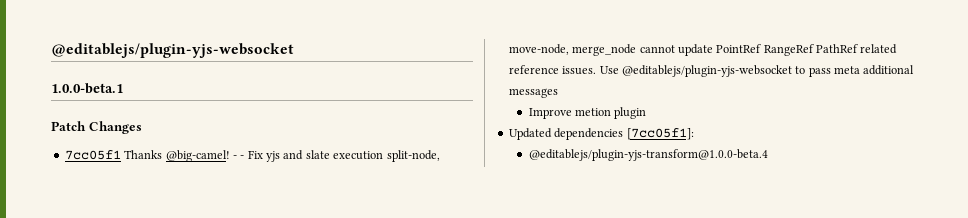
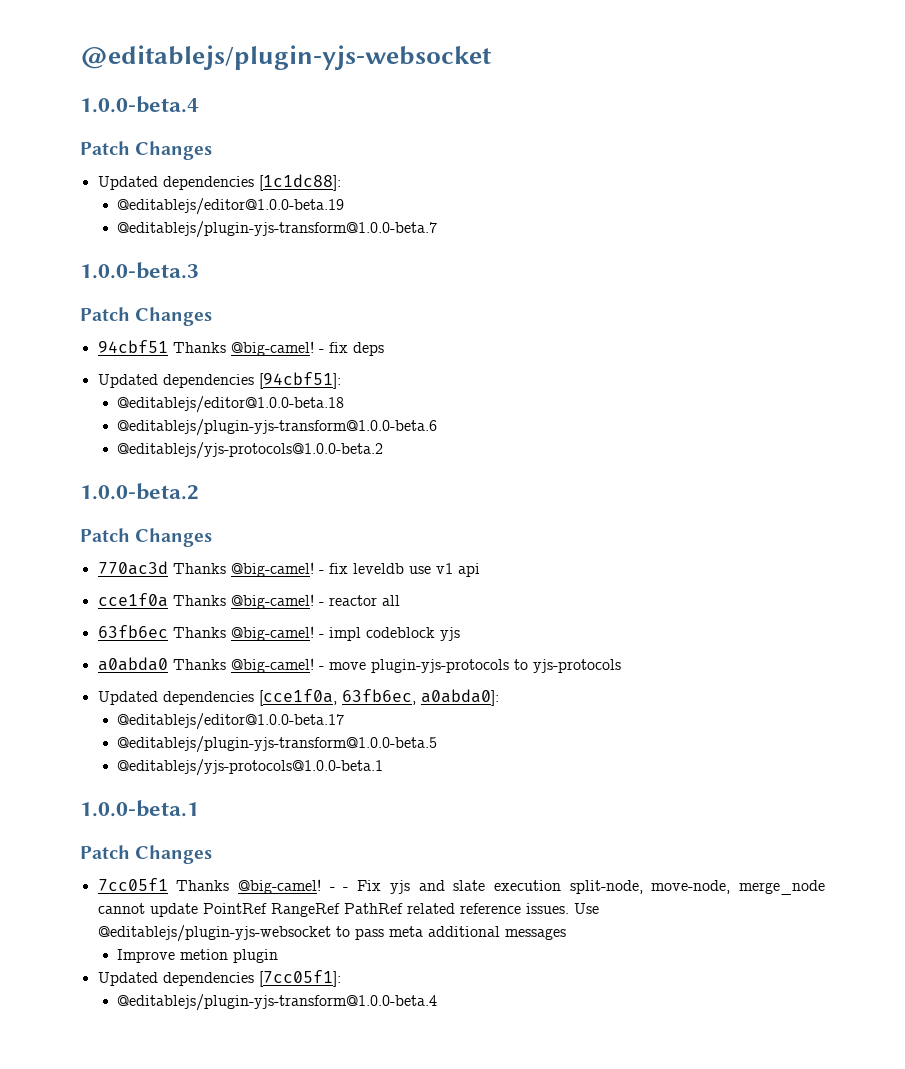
[51,43,294,58] @editablejs/plugin-yjs-websocket -> [80,45,492,70] [80,96,199,113] [80,141,213,160] [97,174,341,191] [116,198,344,215] [116,221,437,238] [80,262,199,279] [80,307,213,326] [97,340,384,356] [97,372,341,389] [116,396,344,413] [116,419,437,436] [116,442,383,459] [80,483,199,500] [80,528,213,547] [97,561,480,577] [97,593,400,609] [97,625,460,641] [97,657,621,673] [97,689,499,706] [116,713,344,730] [116,736,437,753] [116,759,383,776] @editablejs/plugin-yjs-websocket // 1.0.0-beta.4 // Patch Changes // Updated dependencies [1c1dc88]: // @editablejs/editor@1.0.0-beta.19 // @editablejs/plugin-yjs-transform@1.0.0-beta.7 // 1.0.0-beta.3 // Patch Changes // 94cbf51 Thanks @big-camel! - fix deps // Updated dependencies [94cbf51]: // @editablejs/editor@1.0.0-beta.18 // @editablejs/plugin-yjs-transform@1.0.0-beta.6 // @editablejs/yjs-protocols@1.0.0-beta.2 // 1.0.0-beta.2 // Patch Changes // 770ac3d Thanks @big-camel! - fix leveldb use v1 api // cce1f0a Thanks @big-camel! - reactor all // 63fb6ec Thanks @big-camel! - impl codeblock yjs // a0abda0 Thanks @big-camel! - move plugin-yjs-protocols to yjs-protocols // Updated dependencies [cce1f0a, 63fb6ec, a0abda0]: // @editablejs/editor@1.0.0-beta.17 // @editablejs/plugin-yjs-transform@1.0.0-beta.5 // @editablejs/yjs-protocols@1.0.0-beta.1

